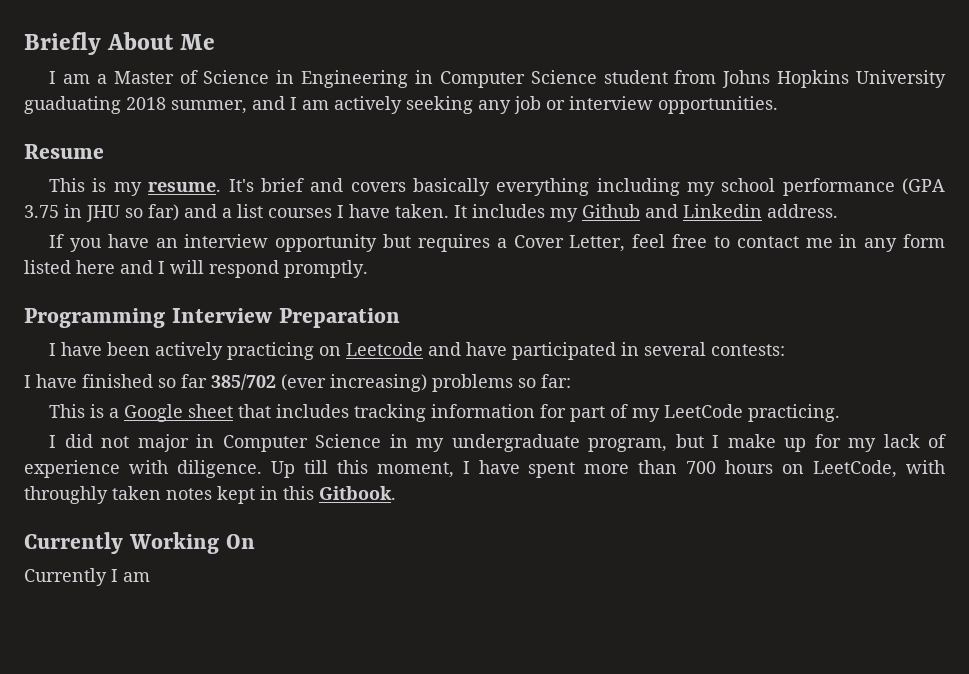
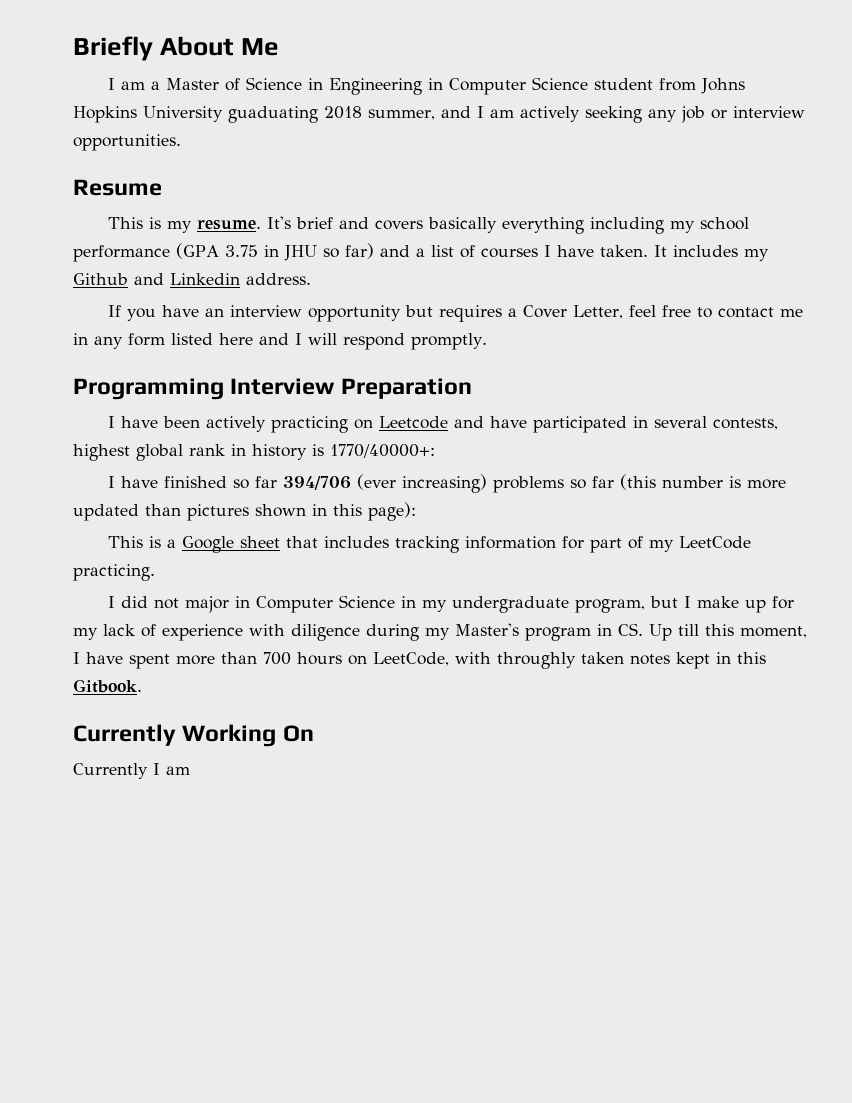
(263, 211) none -> [459,245,475,258] of
[711,344,786,356] contests: -> [713,418,779,430] [73,444,435,461] contests, highest global rank in history is 1770/40000+:
[211,374,276,390] 385/702 -> [283,476,352,490] 394/706
[541,374,571,388] far: -> [592,474,787,490] [73,502,416,521] far (this number is more updated than pictures shown in this page):
[176,460,262,478] diligence. -> [291,623,643,641] diligence during my Master's program in CS.

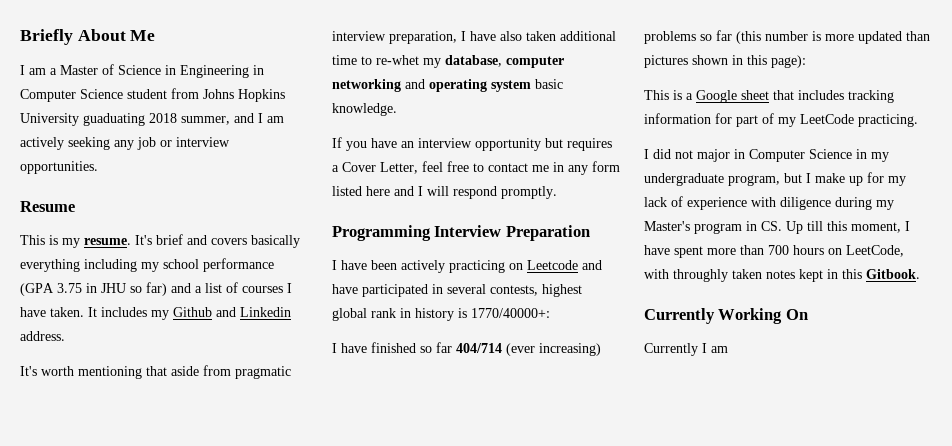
(311, 279) none -> [20,365,291,379] [332,31,616,44] [332,55,564,68] [332,79,563,92] [332,103,397,116] // It's worth mentioning that aside from pragmatic interview preparation, I have also taken additional time to re-whet my database, computer networking and operating system basic knowledge.
[283,476,352,490] 394/706 -> [456,343,502,353] 404/714

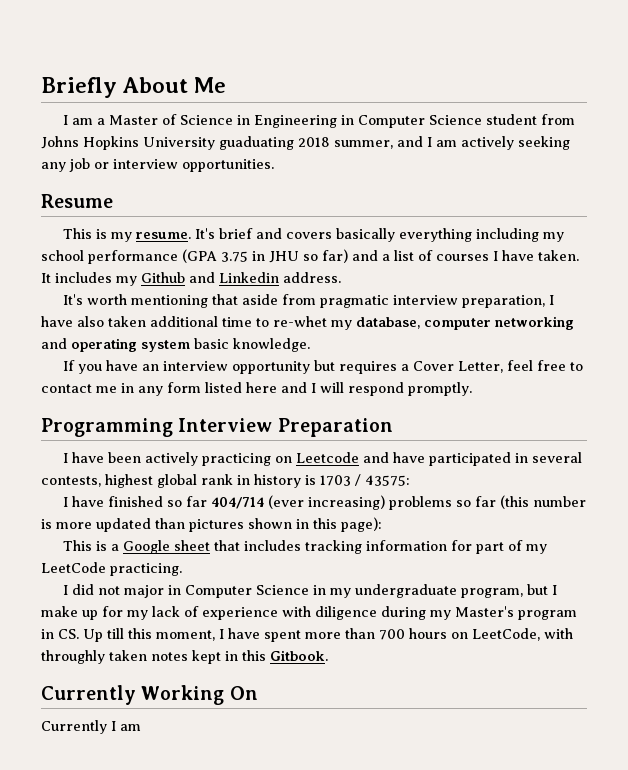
[471,308,550,318] 1770/40000+: -> [320,474,410,486] 1703 / 43575:

